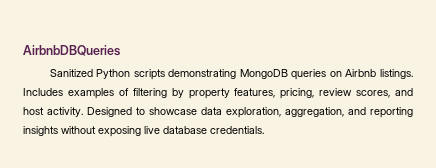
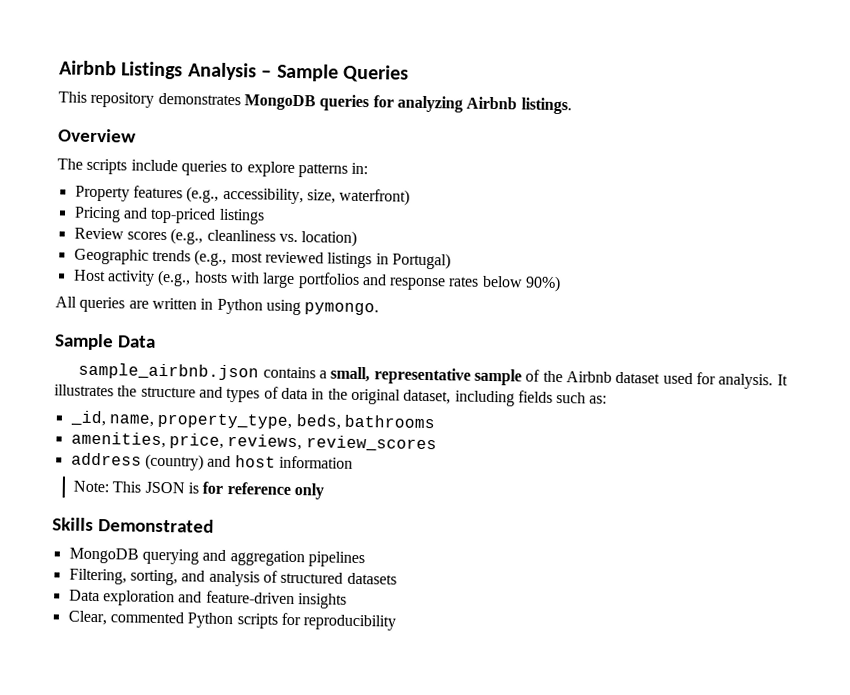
[23,45,120,56] [49,69,414,80] [23,88,413,99] [23,107,413,118] [23,126,264,137] AirbnbDBQueries // Sanitized Python scripts demonstrating MongoDB queries on Airbnb listings. Includes examples of filtering by property features, pricing, review scores, and host activity. Designed to showcase data exploration, aggregation, and reporting insights without exposing live database credentials. -> [59,60,409,83] [58,91,572,115] [58,128,137,143] [57,158,369,178] [74,185,411,206] [73,206,265,225] [73,227,358,247] [73,248,451,270] [72,269,562,293] [55,296,380,316] [54,333,156,351] [78,362,788,390] [54,384,608,407] [69,410,435,430] [70,431,437,453] [70,452,353,471] [73,480,325,500] [52,517,214,533] [68,547,365,568] [68,568,397,587] [68,589,347,609] [67,610,397,631] Airbnb Listings Analysis – Sample Queries // This repository demonstrates MongoDB queries for analyzing Airbnb listings. // Overview // The scripts include queries to explore patterns in: // Property features (e.g., accessibility, size, waterfront) // Pricing and top-priced listings // Review scores (e.g., cleanliness vs. location) // Geographic trends (e.g., most reviewed listings in Portugal) // Host activity (e.g., hosts with large portfolios and response rates below 90%) // All queries are written in Python using pymongo. // Sample Data // sample_airbnb.json contains a small, representative sample of the Airbnb dataset used for analysis. It illustrates the structure and types of data in the original dataset, including fields such as: // _id, name, property_type, beds, bathrooms // amenities, price, reviews, review_scores // address (country) and host information // Note: This JSON is for reference only // Skills Demonstrated // MongoDB querying and aggregation pipelines // Filtering, sorting, and analysis of structured datasets // Data exploration and feature-driven insights // Clear, commented Python scripts for reproducibility

